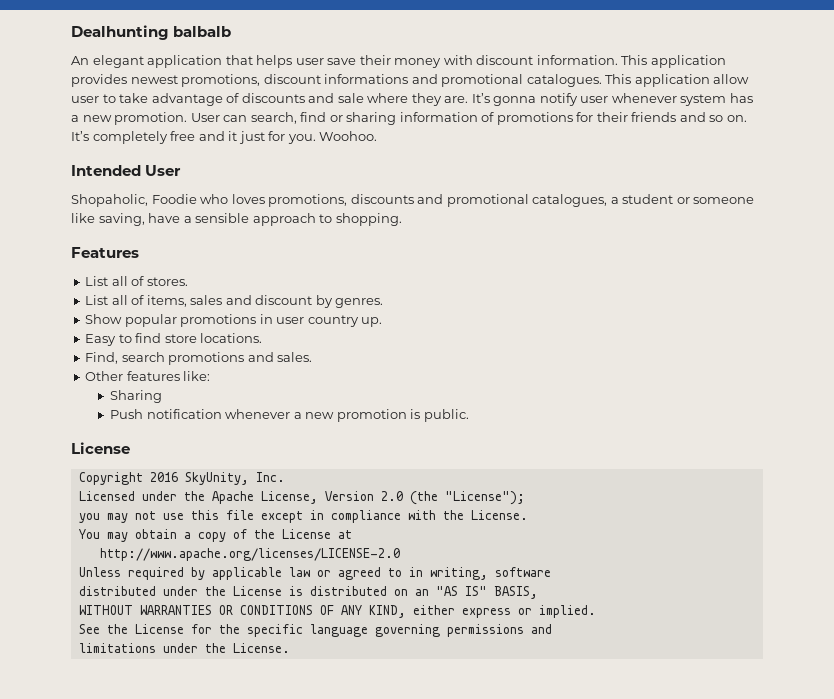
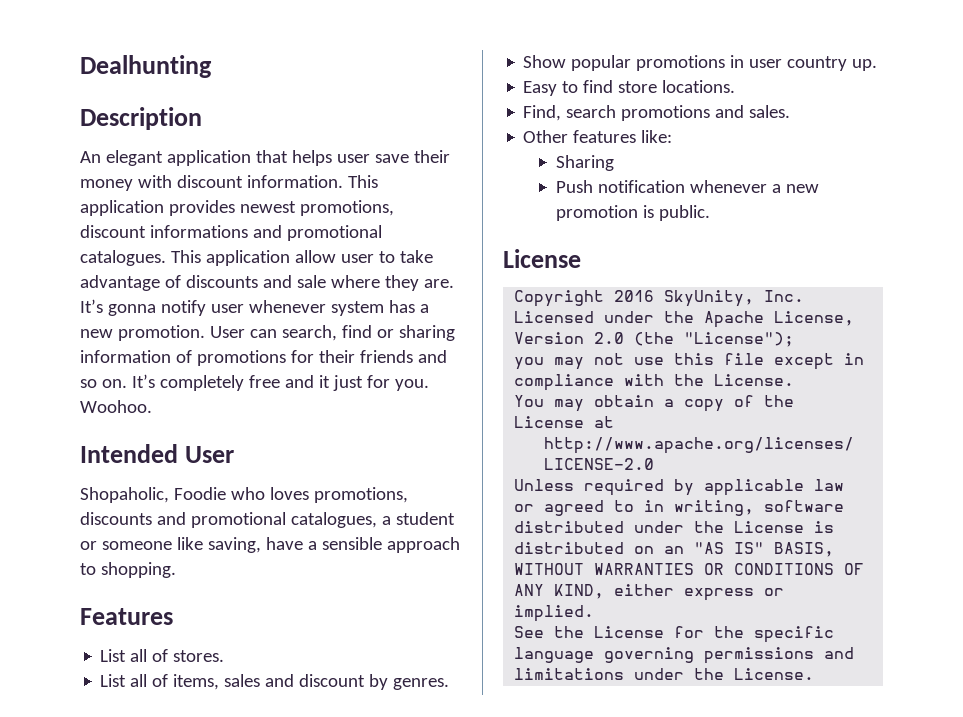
[173,26,232,37] balbalb -> [80,107,202,130] // Description

